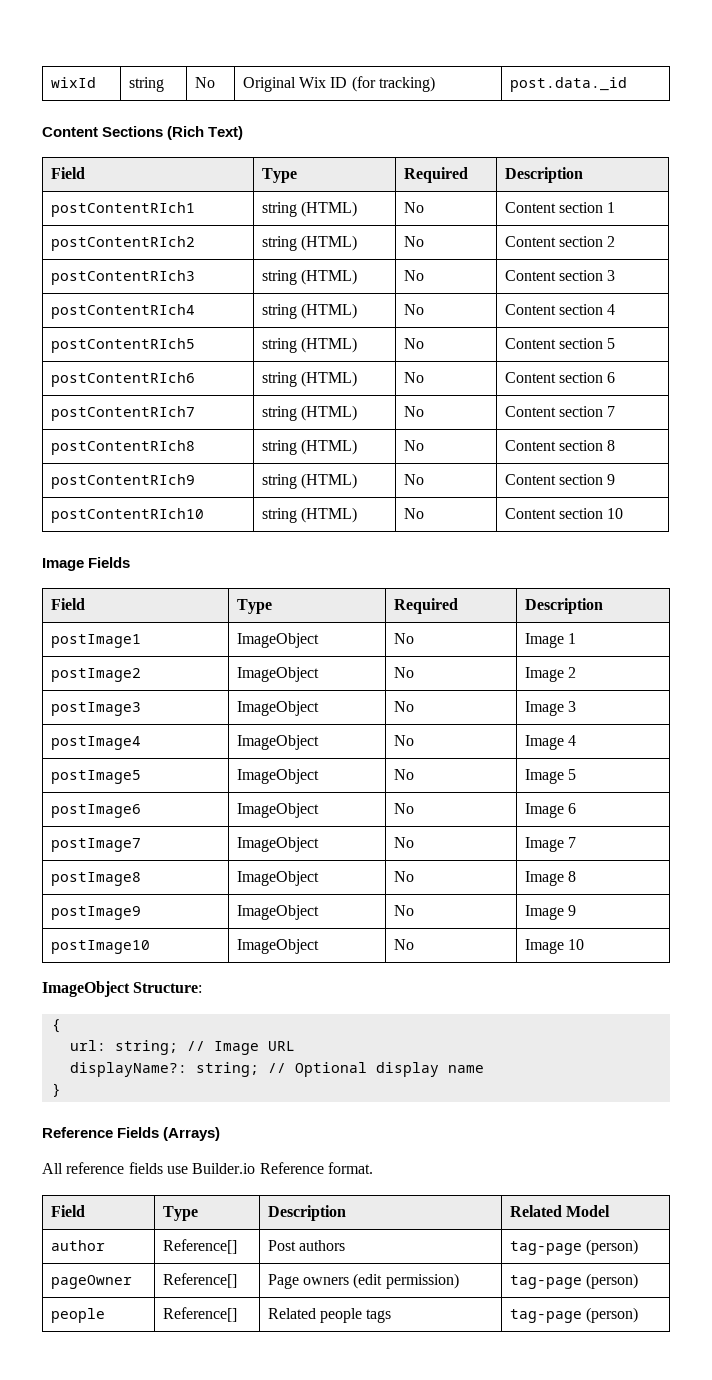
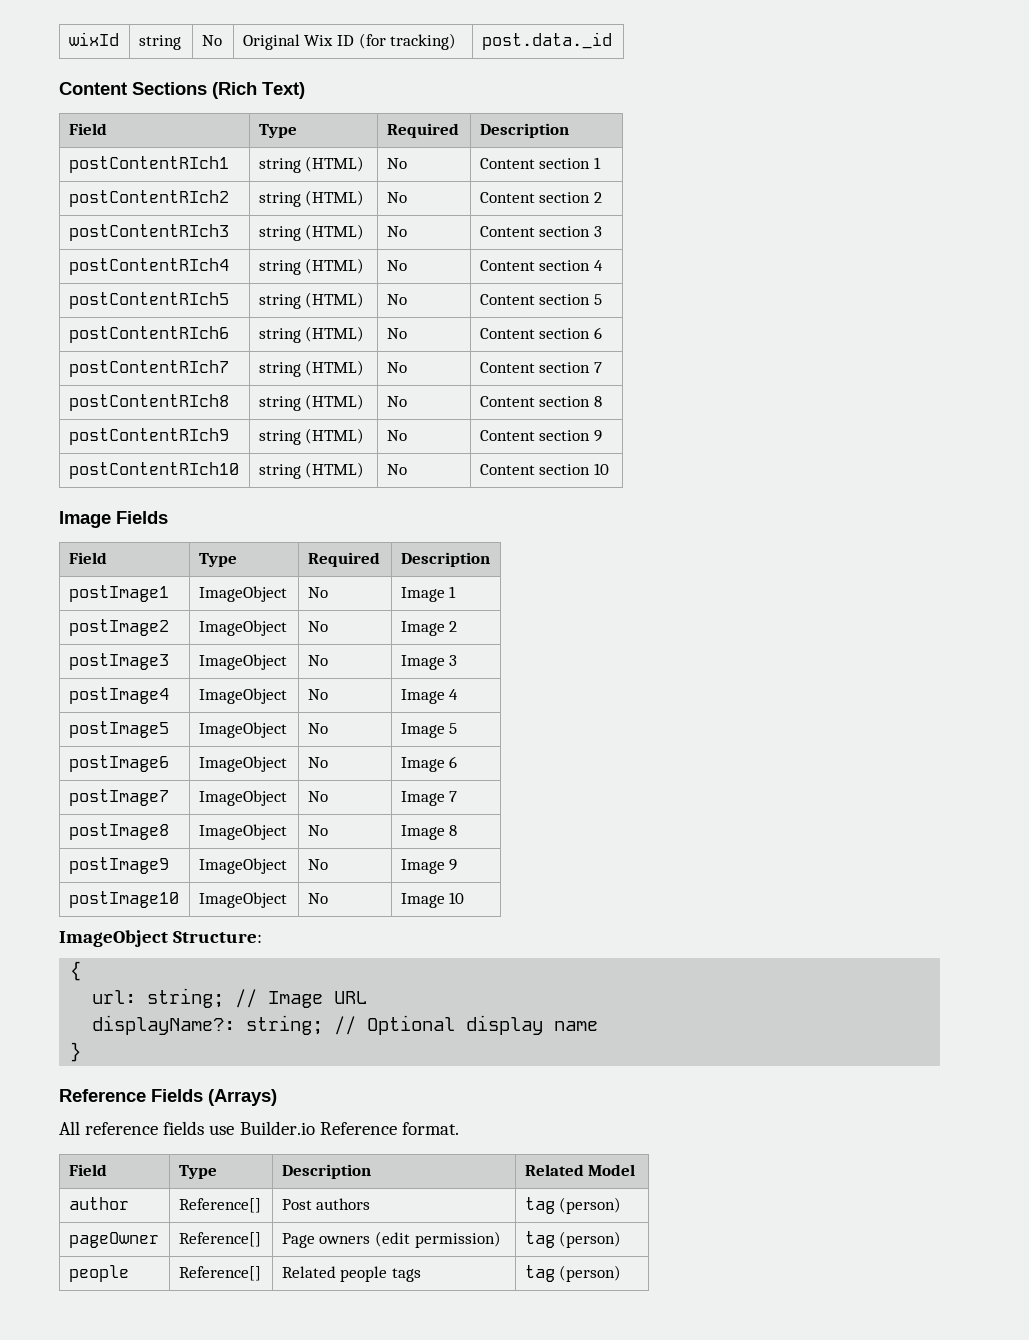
[509,1241,582,1255] tag-page -> [524,1197,555,1214] tag
[509,1275,582,1289] tag-page -> [524,1231,555,1248] tag
[509,1309,582,1323] tag-page -> [524,1265,555,1282] tag

